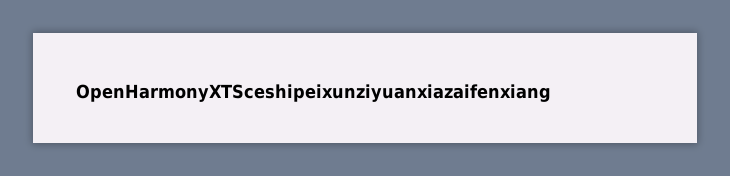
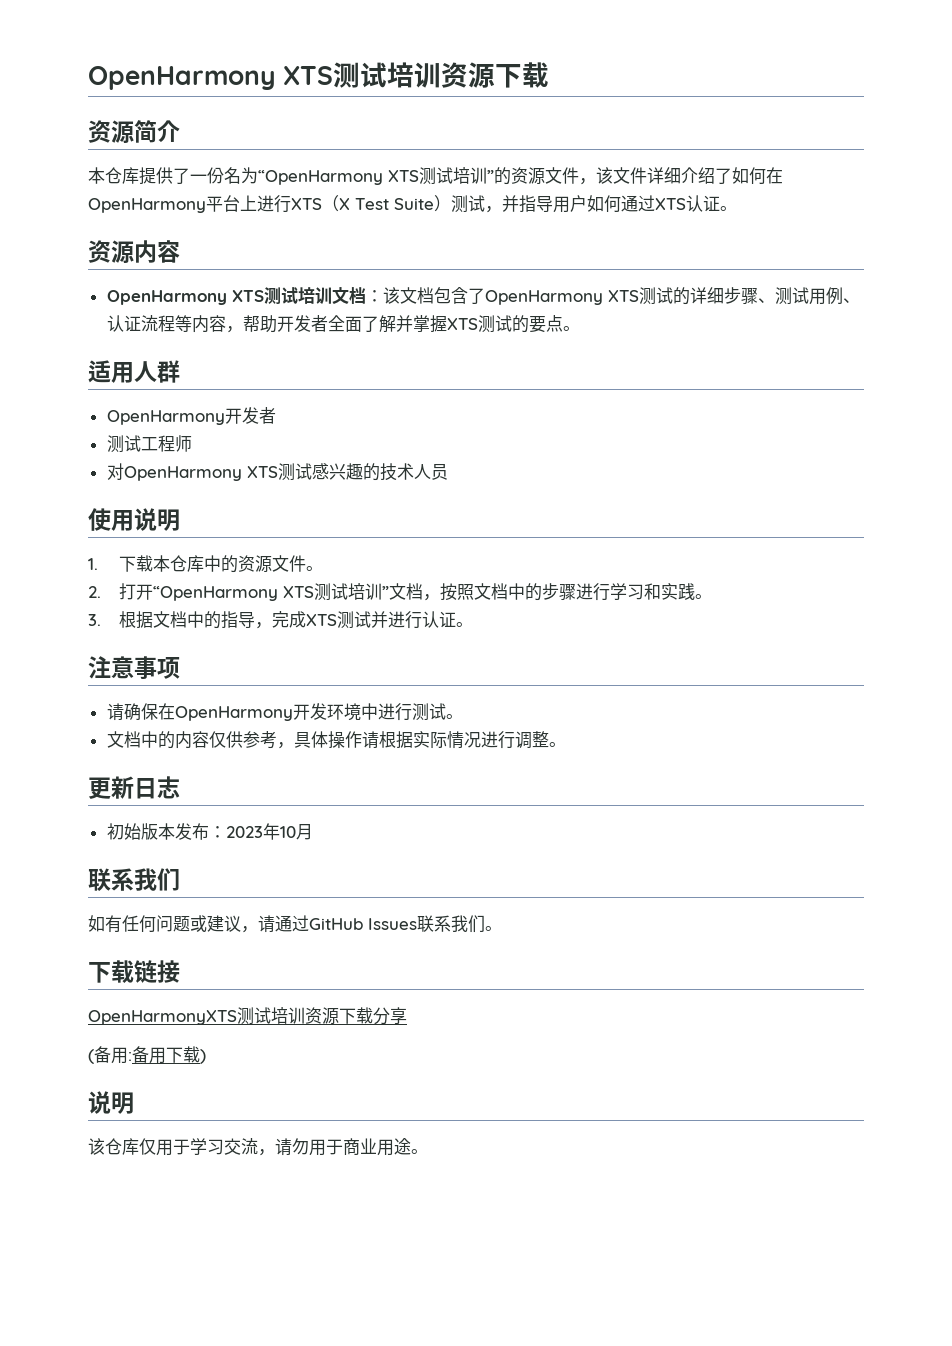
[76,84,551,102] OpenHarmonyXTSceshipeixunziyuanxiazaifenxiang -> [88,62,550,90] [88,120,180,144] [88,167,783,185] [88,195,737,213] [88,240,180,264] [106,287,860,305] [106,315,580,333] [88,360,180,383] [106,407,276,425] [106,435,192,453] [106,463,448,481] [88,508,180,531] [88,555,323,573] [88,583,712,601] [88,611,473,629] [88,656,180,679] [106,703,463,721] [106,731,566,749] [88,776,180,799] [106,823,313,840] [88,868,180,891] [88,915,502,933] [88,960,180,983] [88,1007,407,1025] [88,1046,206,1064] [88,1091,134,1114] [88,1138,428,1156] OpenHarmony XTS测试培训资源下载 // 资源简介 // 本仓库提供了一份名为“OpenHarmony XTS测试培训”的资源文件，该文件详细介绍了如何在OpenHarmony平台上进行XTS（X Test Suite）测试，并指导用户如何通过XTS认证。 // 资源内容 // OpenHarmony XTS测试培训文档：该文档包含了OpenHarmony XTS测试的详细步骤、测试用例、认证流程等内容，帮助开发者全面了解并掌握XTS测试的要点。 // 适用人群 // OpenHarmony开发者 // 测试工程师 // 对OpenHarmony XTS测试感兴趣的技术人员 // 使用说明 // 1.下载本仓库中的资源文件。 // 2.打开“OpenHarmony XTS测试培训”文档，按照文档中的步骤进行学习和实践。 // 3.根据文档中的指导，完成XTS测试并进行认证。 // 注意事项 // 请确保在OpenHarmony开发环境中进行测试。 // 文档中的内容仅供参考，具体操作请根据实际情况进行调整。 // 更新日志 // 初始版本发布：2023年10月 // 联系我们 // 如有任何问题或建议，请通过GitHub Issues联系我们。 // 下载链接 // OpenHarmonyXTS测试培训资源下载分享 // (备用:备用下载) // 说明 // 该仓库仅用于学习交流，请勿用于商业用途。

